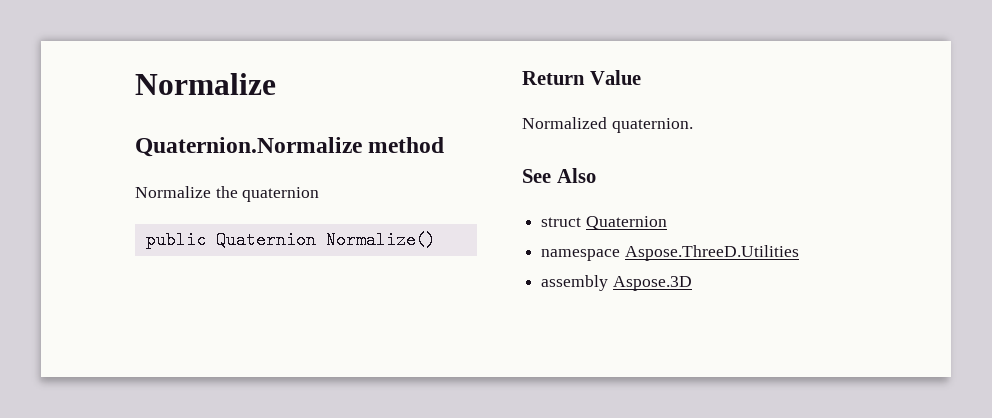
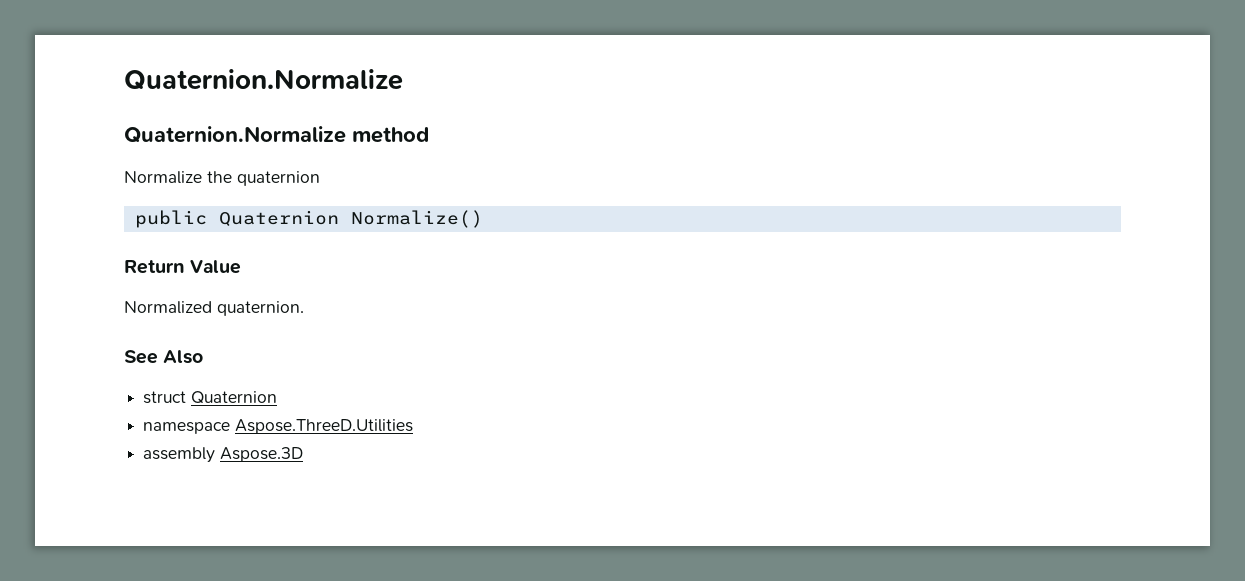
[135,73,276,95] Normalize -> [124,69,403,90] Quaternion.Normalize

